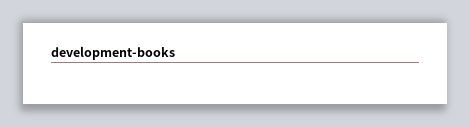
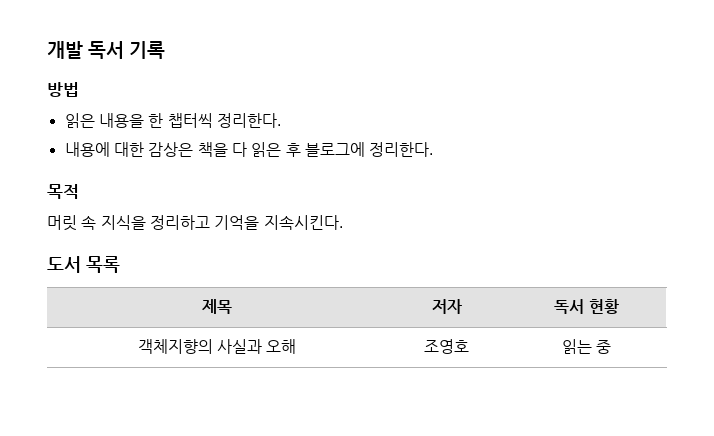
[51,46,175,60] development-books -> [47,41,165,59] [47,82,79,97] [64,113,281,128] [64,142,434,157] [47,184,79,199] [47,215,343,231] [47,256,120,273] [202,299,232,314] [431,299,462,314] [554,299,619,314] [137,339,297,354] [424,339,469,354] [561,339,612,354] 개발 독서 기록 // 방법 // 읽은 내용을 한 챕터씩 정리한다. // 내용에 대한 감상은 책을 다 읽은 후 블로그에 정리한다. // 목적 // 머릿 속 지식을 정리하고 기억을 지속시킨다. // 도서 목록 // 제목 | 저자 | 독서 현황 // 객체지향의 사실과 오해 | 조영호 | 읽는 중

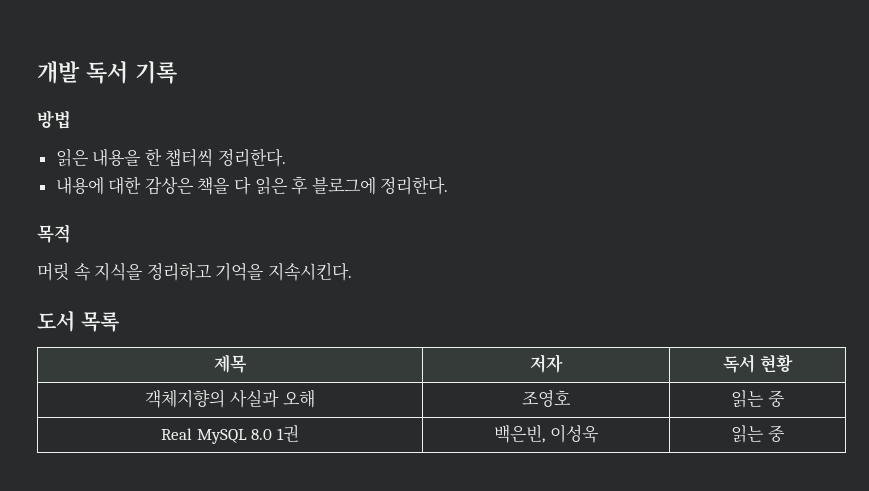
(612, 347) none -> [161,425,299,444] [494,424,599,443] [731,425,785,443] // Real MySQL 8.0 1권 | 백은빈, 이성욱 | 읽는 중

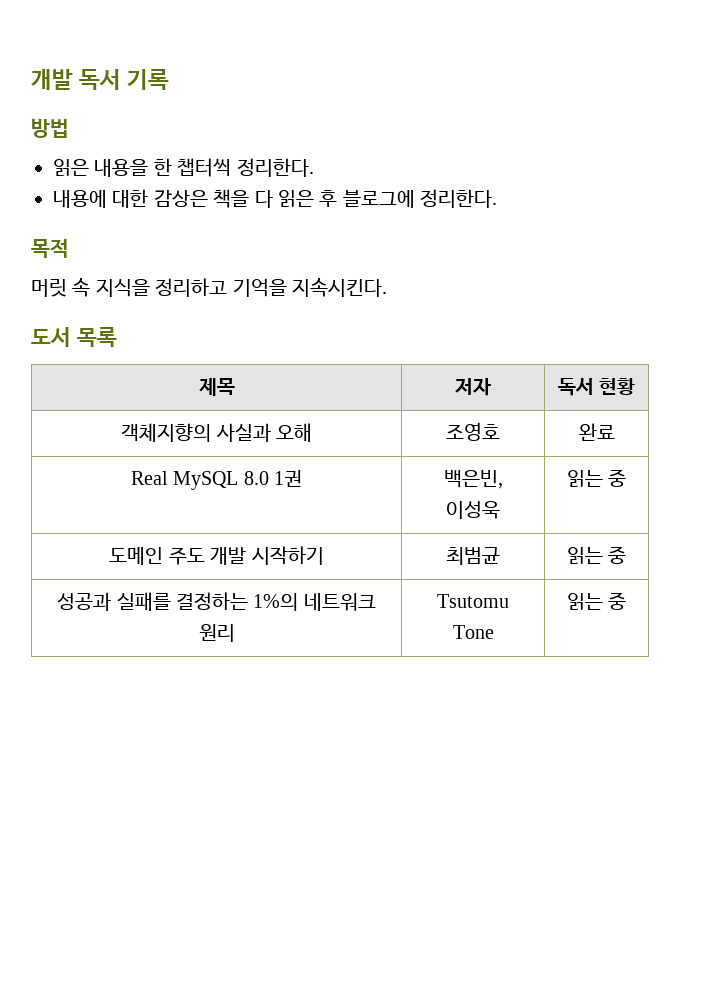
[731,390,785,408] 읽는 중 -> [578,423,615,441] 완료
(785, 433) none -> [109,546,324,565] [446,547,500,565] [566,546,627,564] [57,592,376,611] [198,624,235,642] [437,594,509,608] [452,625,494,639] [566,592,627,610] // 도메인 주도 개발 시작하기 | 최범균 | 읽는 중 // 성공과 실패를 결정하는 1%의 네트워크 원리 | Tsutomu Tone | 읽는 중

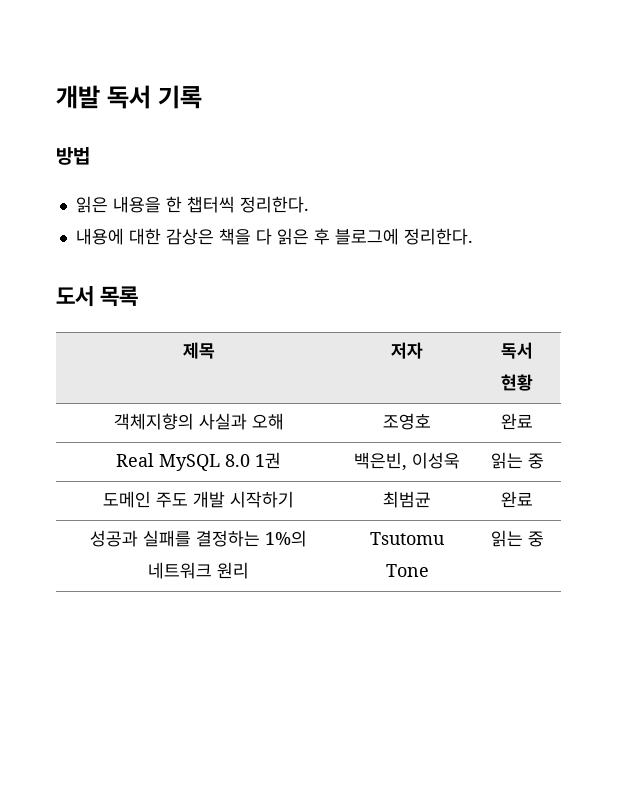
[31,239,69,258] [31,277,387,297] // 목적 // 머릿 속 지식을 정리하고 기억을 지속시킨다. -> (473, 236) none
[566,546,627,564] 읽는 중 -> [501,491,533,508] 완료

